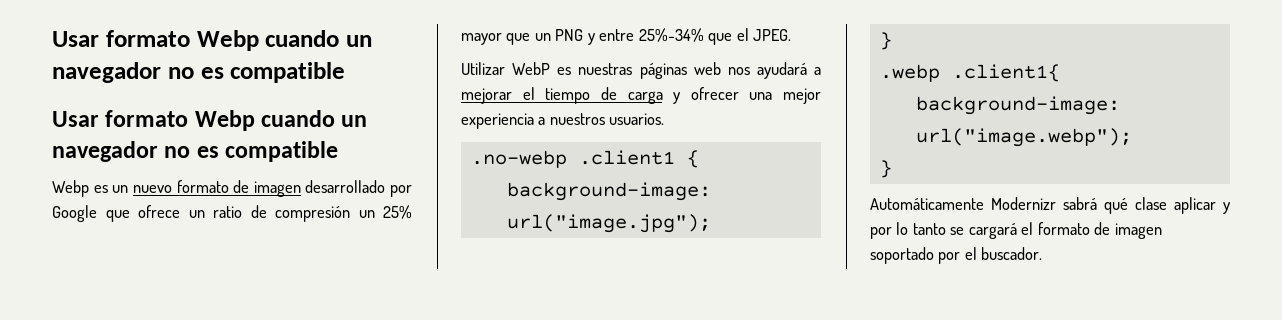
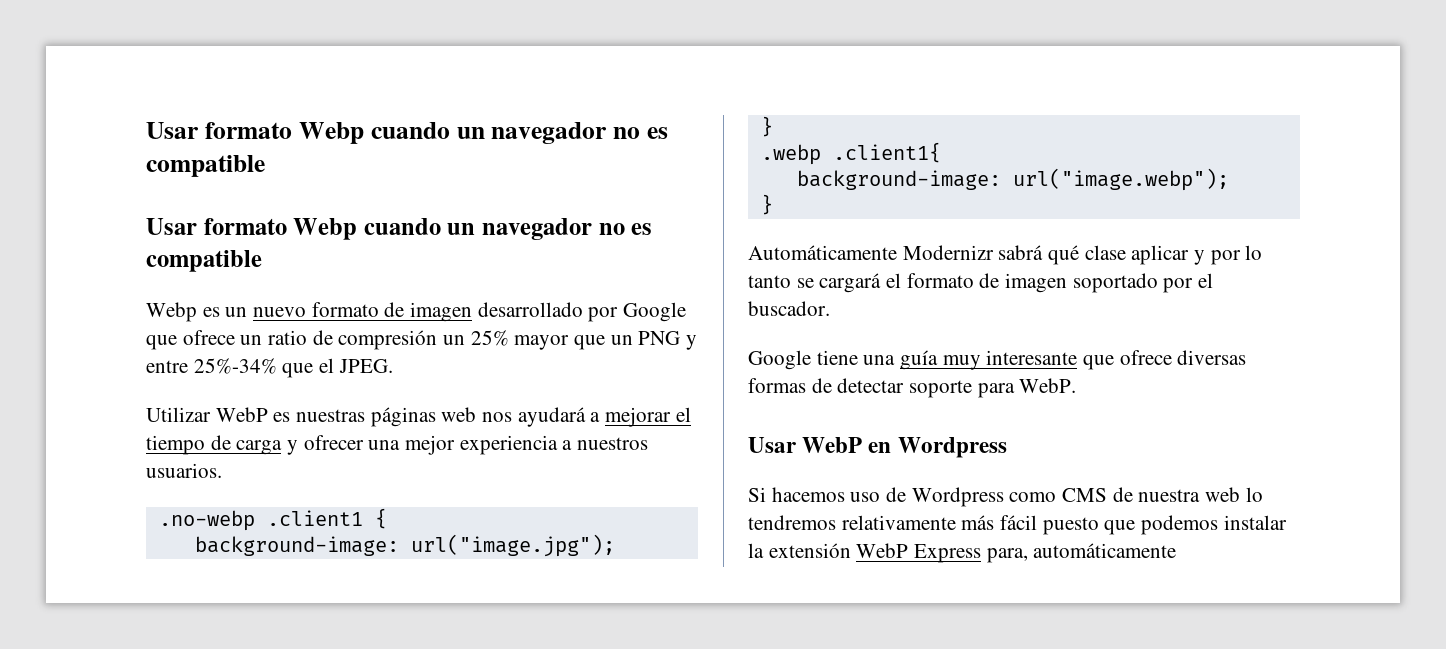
(1043, 253) none -> [748,350,1247,370] [748,378,1077,398] [748,437,1007,458] [748,487,1263,507] [748,515,1287,535] [748,543,1177,563] // Google tiene una guía muy interesante que ofrece diversas formas de detectar soporte para WebP. // Usar WebP en Wordpress // Si hacemos uso de Wordpress como CMS de nuestra web lo tendremos relativamente más fácil puesto que podemos instalar la extensión WebP Express para, automáticamente

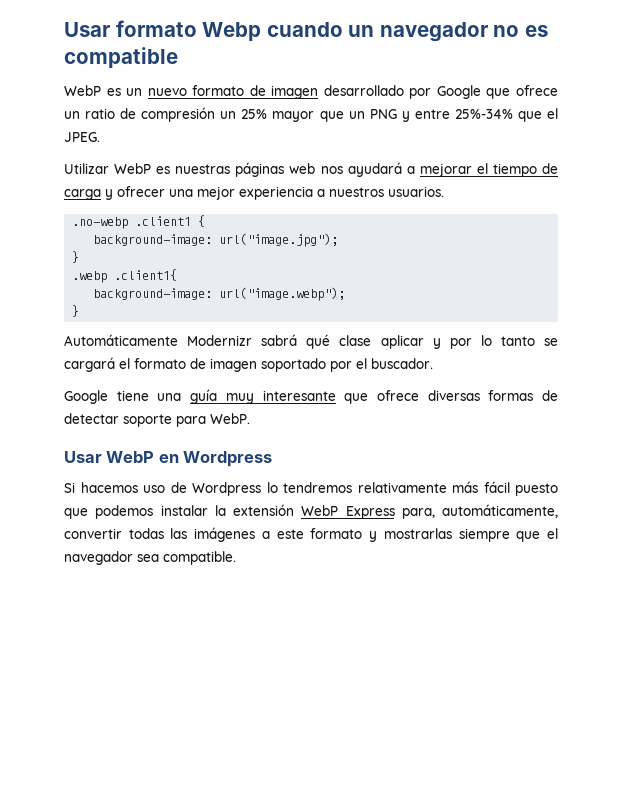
[146,122,669,144] [146,155,265,177] [146,218,653,240] [146,250,262,272] [146,302,197,322] Usar formato Webp cuando un navegador no es compatible // Usar formato Webp cuando un navegador no es compatible // Webp -> [64,20,548,42] [64,47,178,68] [64,85,101,96] Usar formato Webp cuando un navegador no es compatible // WebP
[1009,487,1241,502] como CMS de nuestra web -> (261, 489) none
[1033,543,1177,558] automáticamente -> [442,504,558,518] [64,527,558,542] [64,551,236,565] automáticamente, convertir todas las imágenes a este formato y mostrarlas siempre que el navegador sea compatible.

